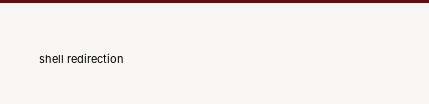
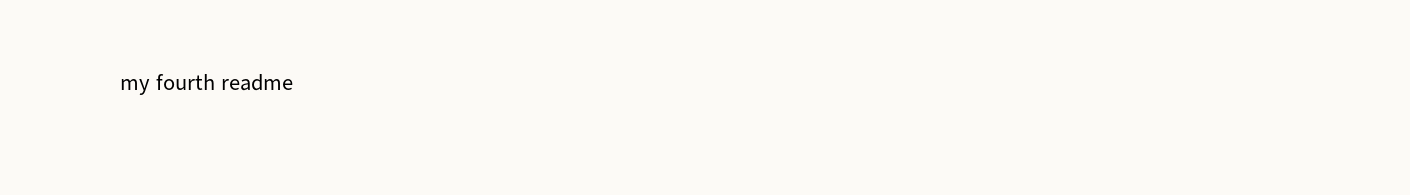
[39,53,124,63] shell redirection -> [120,74,294,95] my fourth readme

